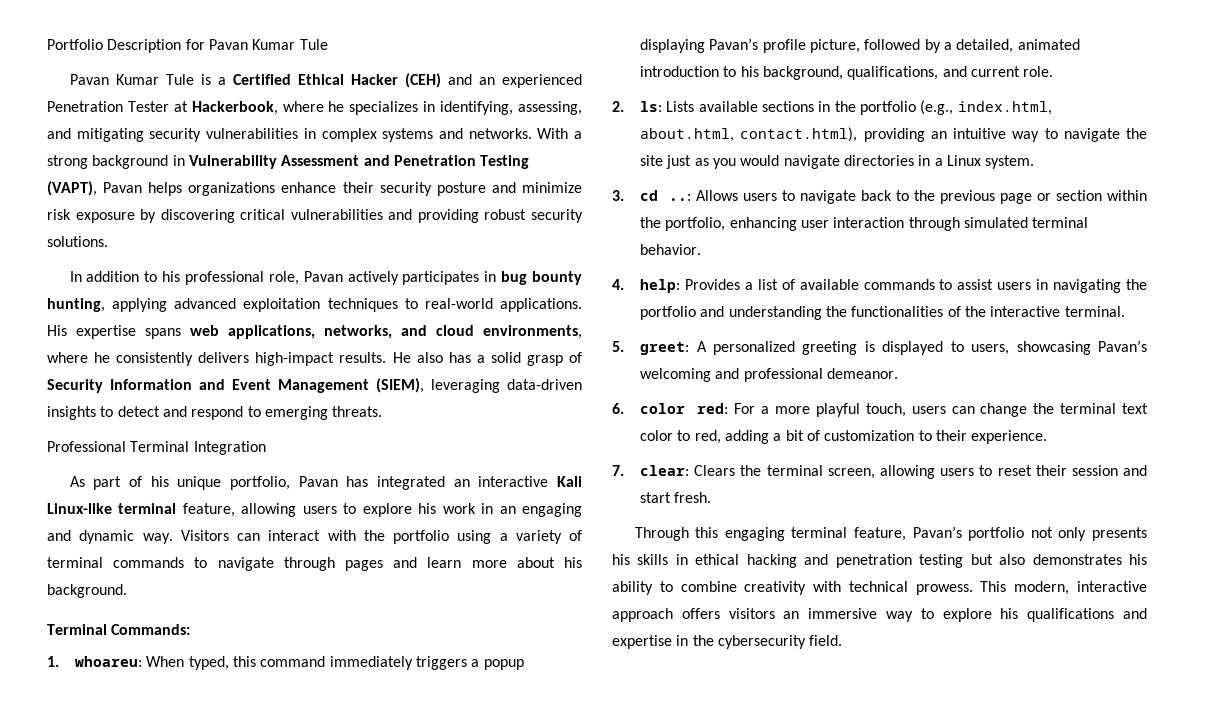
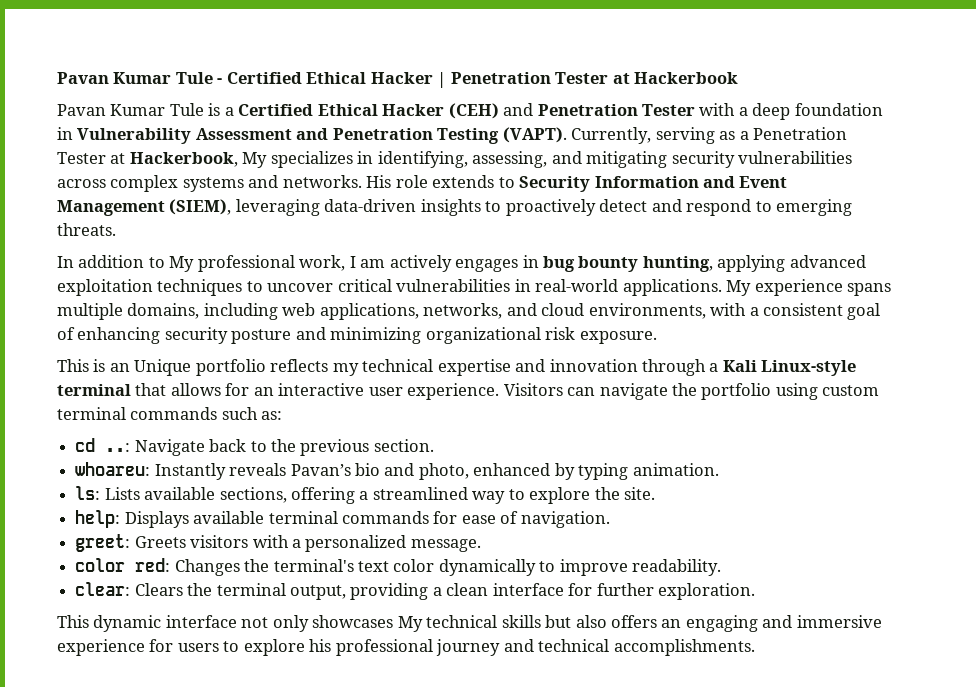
[47,39,328,53] Portfolio Description for Pavan Kumar Tule -> [57,72,739,88] Pavan Kumar Tule - Certified Ethical Hacker | Penetration Tester at Hackerbook
[478,74,582,88] an experienced -> [537,103,883,120] [57,127,749,144] Penetration Tester with a deep foundation in Vulnerability Assessment and Penetration Testing (VAPT). Currently, serving as a
[282,101,345,112] where he -> [242,152,268,168] My
[303,128,316,139] in -> [57,179,106,188] across
[537,128,582,139] [47,155,530,169] [47,181,582,196] [47,209,583,223] [47,236,108,247] [69,271,582,285] [47,298,583,312] [47,325,582,339] [47,352,582,366] With a strong background in Vulnerability Assessment and Penetration Testing (VAPT), Pavan helps organizations enhance their security posture and minimize risk exposure by discovering critical vulnerabilities and providing robust security solutions. // In addition to his professional role, Pavan actively participates in bug bounty hunting, applying advanced exploitation techniques to real-world applications. His expertise spans web applications, networks, and cloud environments, where he consistently delivers high-impact results. He also has a solid grasp of -> [366,175,515,188] His role extends to
(114, 411) none -> [505,199,596,216] proactively
[47,441,266,455] [69,476,582,490] [47,503,582,517] [47,530,582,544] [47,557,582,571] [47,584,127,598] [47,624,191,635] [47,656,524,670] [640,38,1080,53] [640,66,1054,80] [612,100,1052,115] [640,127,1147,142] [640,155,1035,169] [612,190,1147,204] [640,217,1089,231] [640,244,702,255] [612,279,1147,293] [640,306,1125,320] [612,340,1147,355] [640,368,899,382] [612,403,1148,417] [640,430,1048,444] [612,465,1147,479] [640,492,712,503] [634,526,1147,541] [612,554,1147,568] [612,581,1147,595] [612,608,1147,622] [612,635,843,649] Professional Terminal Integration // As part of his unique portfolio, Pavan has integrated an interactive Kali Linux-like terminal feature, allowing users to explore his work in an engaging and dynamic way. Visitors can interact with the portfolio using a variety of terminal commands to navigate through pages and learn more about his background. // Terminal Commands: // 1. whoareu: When typed, this command immediately triggers a popup displaying Pavan’s profile picture, followed by a detailed, animated introduction to his background, qualifications, and current role. // 2. ls: Lists available sections in the portfolio (e.g., index.html, about.html, contact.html), providing an intuitive way to navigate the site just as you would navigate directories in a Linux system. // 3. cd ..: Allows users to navigate back to the previous page or section within the portfolio, enhancing user interaction through simulated terminal behavior. // 4. help: Provides a list of available commands to assist users in navigating the portfolio and understanding the functionalities of the interactive terminal. // 5. greet: A personalized greeting is displayed to users, showcasing Pavan’s welcoming and professional demeanor. // 6. color red: For a more playful touch, users can change the terminal text color to red, adding a bit of customization to their experience. // 7. clear: Clears the terminal screen, allowing users to reset their session and start fresh. // Through this engaging terminal feature, Pavan’s portfolio not only presents his skills in ethical hacking and penetration testing but also demonstrates his ability to combine creativity with technical prowess. This modern, interactive approach offers visitors an immersive way to explore his qualifications and expertise in the cybersecurity field. -> [57,255,866,272] [57,279,892,296] [57,303,881,320] [57,327,657,344] [57,359,857,376] [57,383,880,400] [57,407,283,420] [75,438,434,456] [75,462,719,480] [75,486,656,504] [75,510,610,528] [75,534,481,552] [75,558,722,576] [75,582,756,600] [57,615,882,632] [57,639,755,656] In addition to My professional work, I am actively engages in bug bounty hunting, applying advanced exploitation techniques to uncover critical vulnerabilities in real-world applications. My experience spans multiple domains, including web applications, networks, and cloud environments, with a consistent goal of enhancing security posture and minimizing organizational risk exposure. // This is an Unique portfolio reflects my technical expertise and innovation through a Kali Linux-style terminal that allows for an interactive user experience. Visitors can navigate the portfolio using custom terminal commands such as: // cd ..: Navigate back to the previous section. // whoareu: Instantly reveals Pavan’s bio and photo, enhanced by typing animation. // ls: Lists available sections, offering a streamlined way to explore the site. // help: Displays available terminal commands for ease of navigation. // greet: Greets visitors with a personalized message. // color red: Changes the terminal's text color dynamically to improve readability. // clear: Clears the terminal output, providing a clean interface for further exploration. // This dynamic interface not only showcases My technical skills but also offers an engaging and immersive experience for users to explore his professional journey and technical accomplishments.

